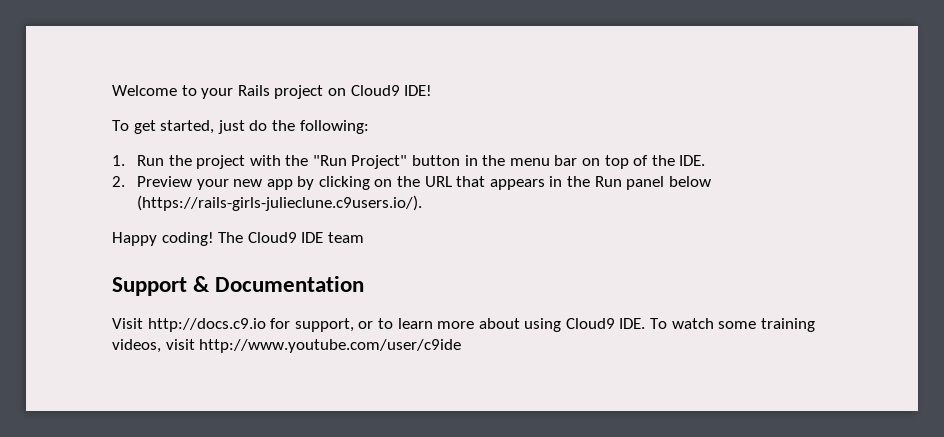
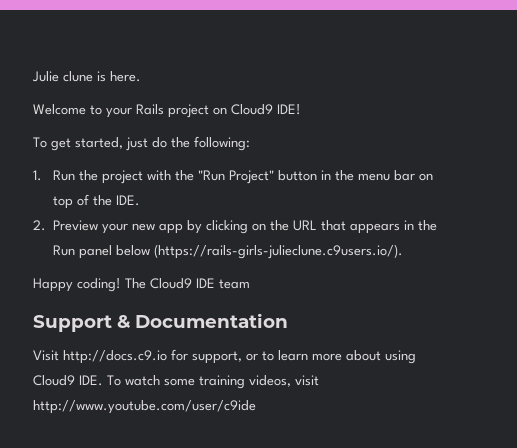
(112, 90) none -> [32,71,141,82] Julie clune is here. //

